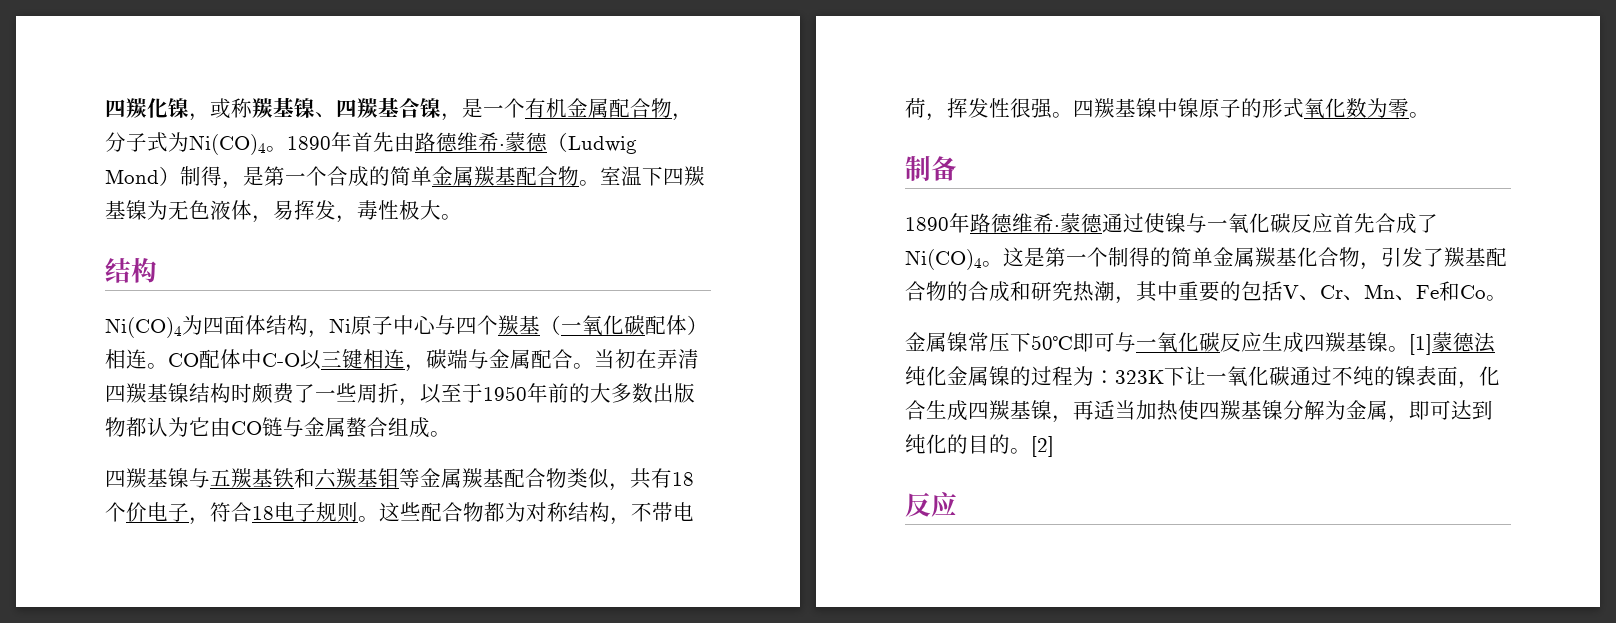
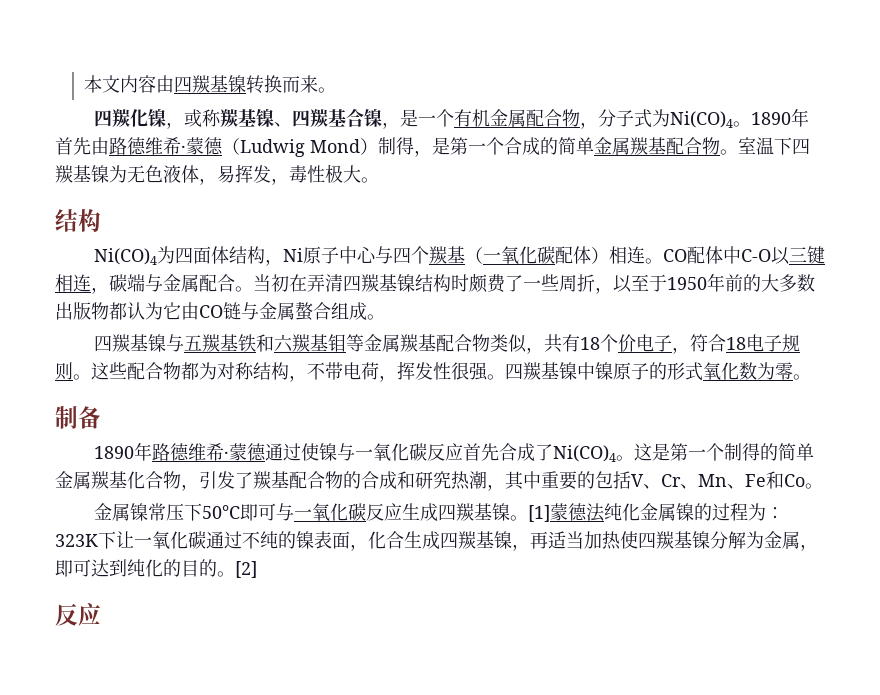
(105, 108) none -> [84,75,337,94] 本文内容由四羰基镍转换而来。 //

